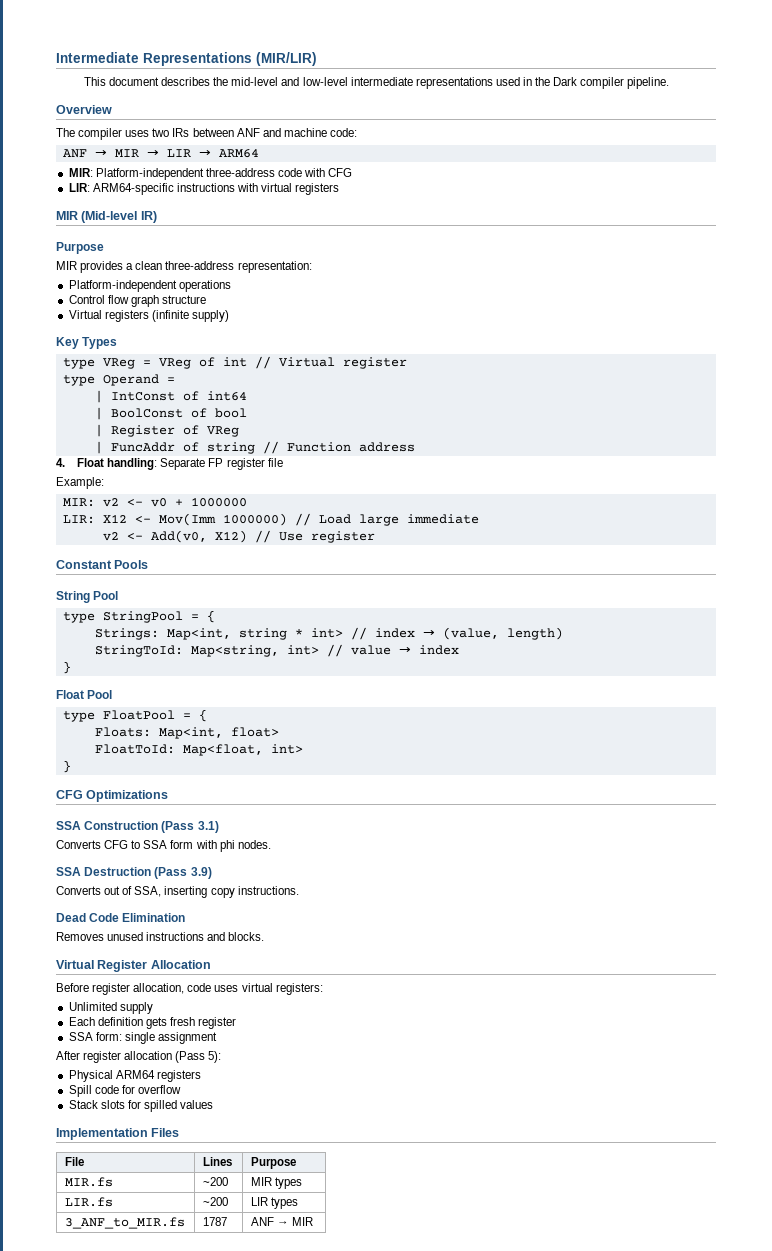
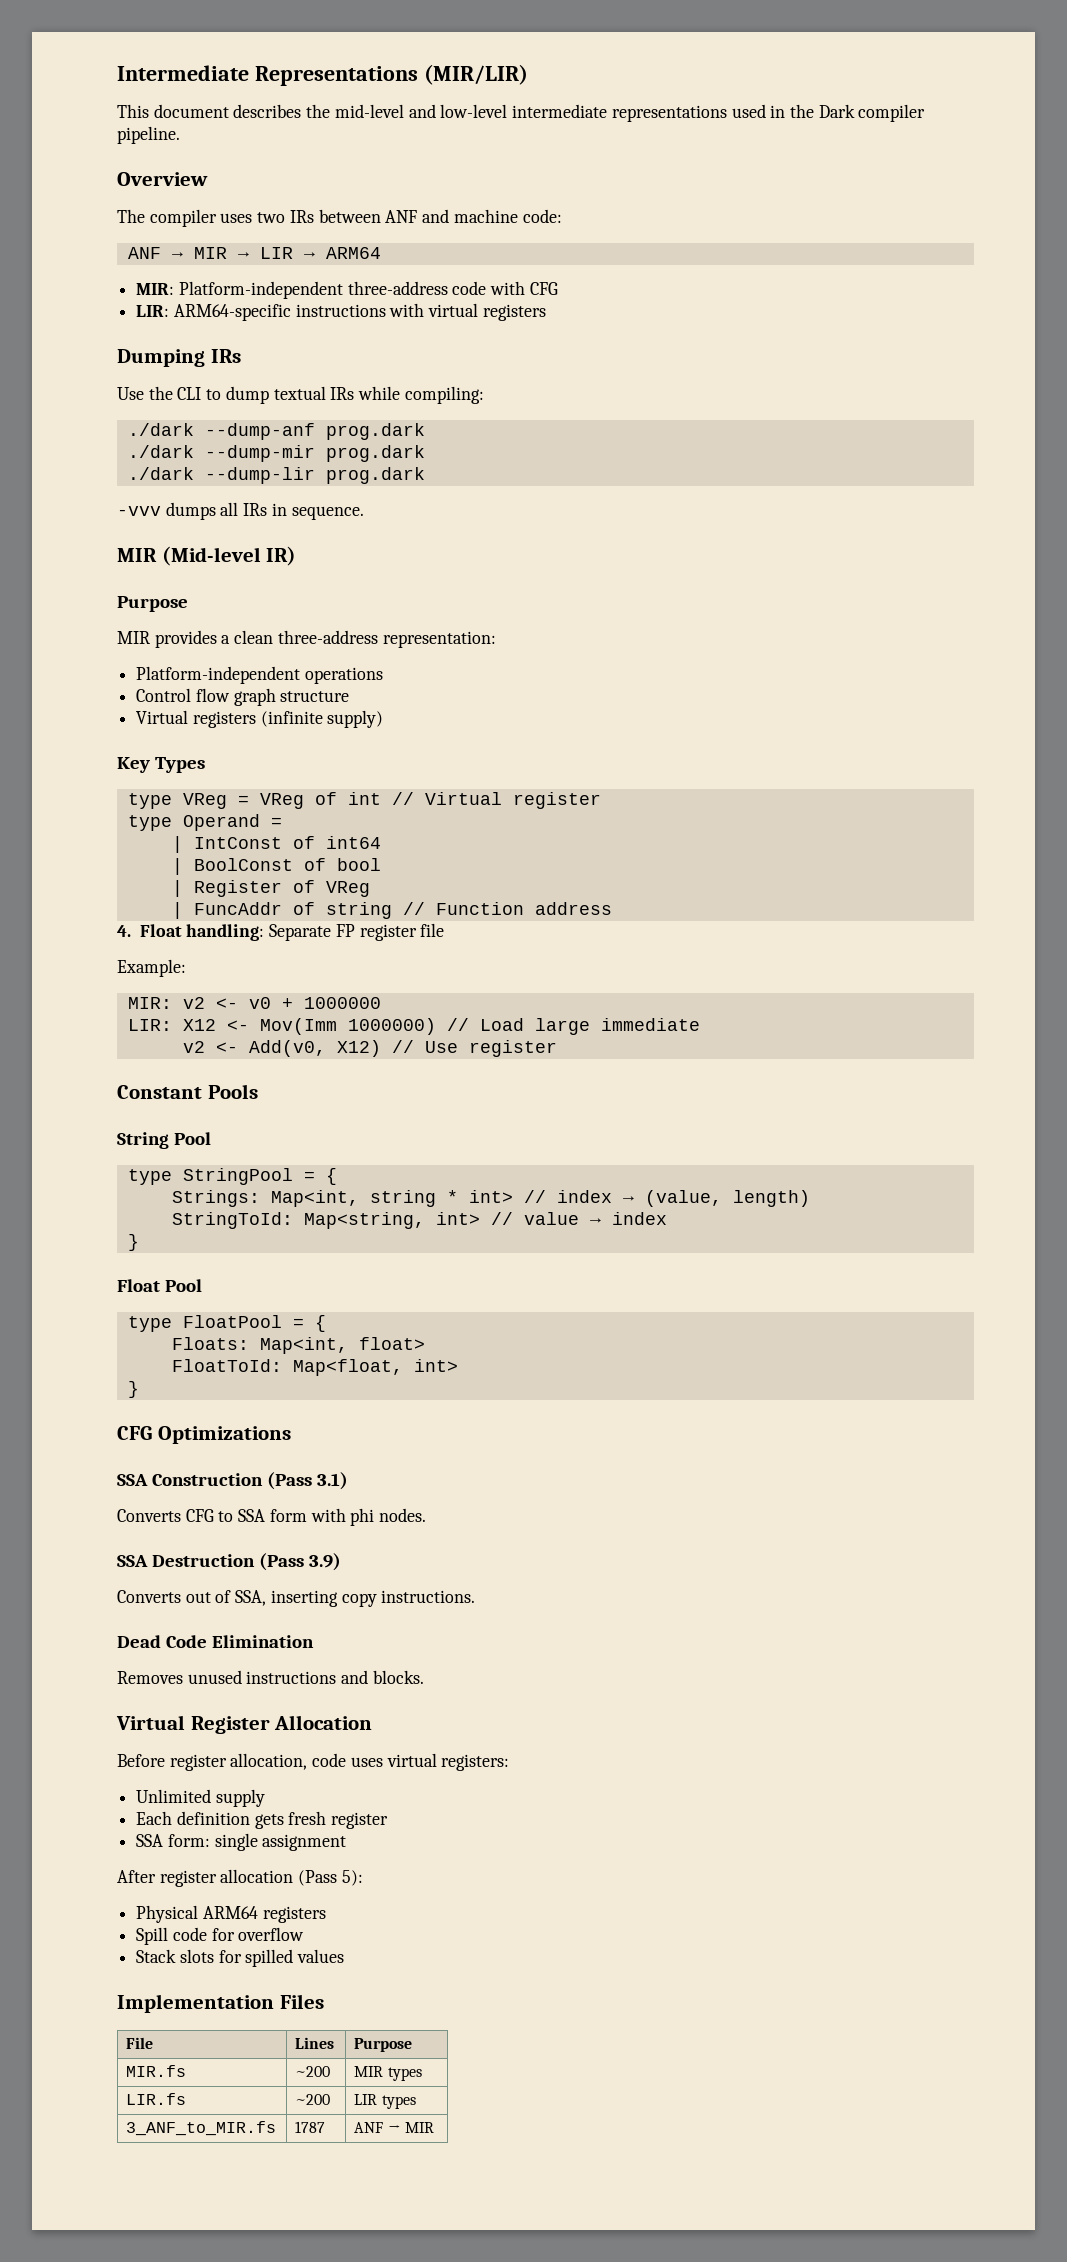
(340, 189) none -> [117,349,241,367] [117,386,484,404] [127,423,425,440] [127,445,425,462] [127,467,425,484] [117,502,364,520] // Dumping IRs // Use the CLI to dump textual IRs while compiling: // ./dark --dump-anf prog.dark // ./dark --dump-mir prog.dark // ./dark --dump-lir prog.dark // -vvv dumps all IRs in sequence.

